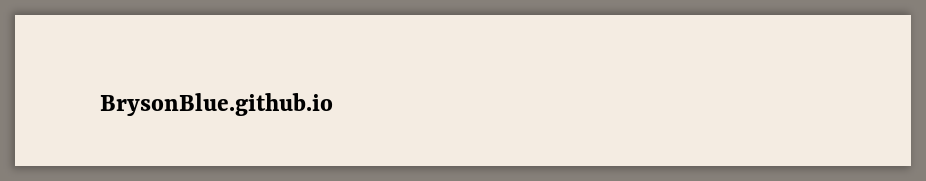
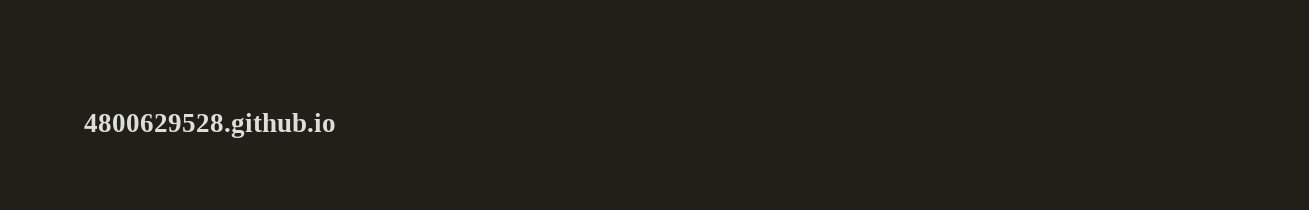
[100,93,333,116] BrysonBlue.github.io -> [84,113,336,138] 4800629528.github.io

